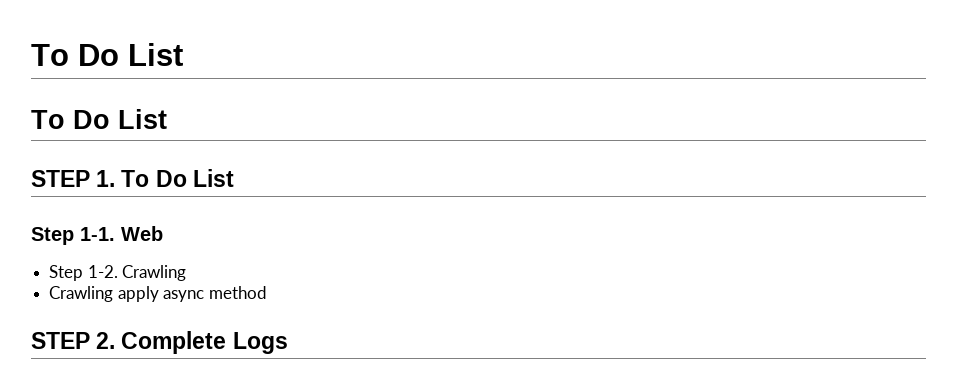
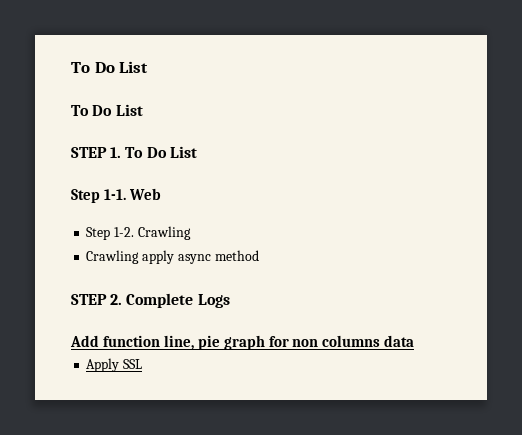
(288, 343) none -> [70,335,415,350] [86,358,143,372] // Add function line, pie graph for non columns data // Apply SSL

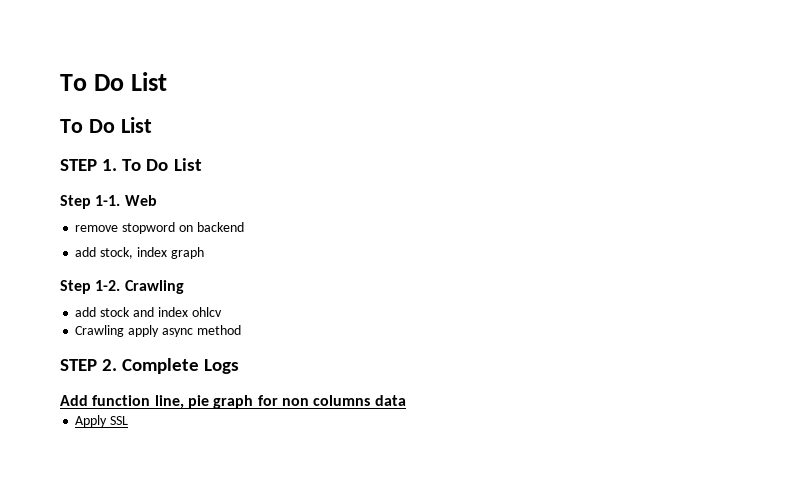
[86,226,191,240] Step 1-2. Crawling -> [75,222,244,234] [75,247,204,259] [60,280,184,294] [75,307,222,317] remove stopword on backend // add stock, index graph // Step 1-2. Crawling // add stock and index ohlcv

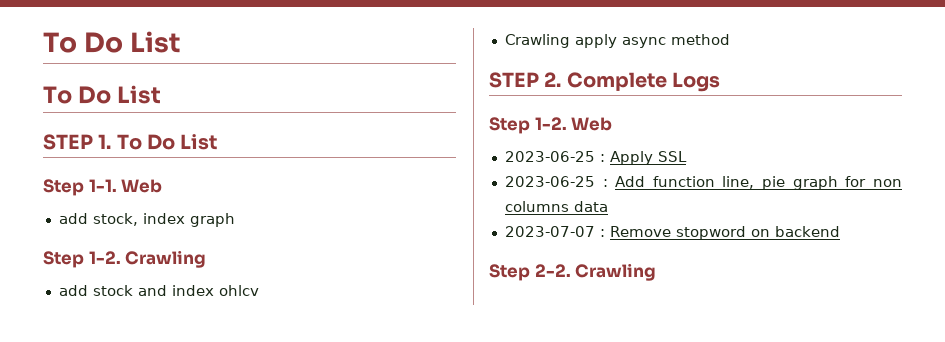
[75,222,244,234] // remove stopword on backend -> (163, 186) none
(240, 366) none -> [489,117,613,134] [504,151,687,165] [504,176,608,187] Step 1-2. Web // 2023-06-25 : Apply SSL // 2023-06-25 :
[75,415,129,427] Apply SSL -> [504,226,840,240] [489,263,657,281] 2023-07-07 : Remove stopword on backend // Step 2-2. Crawling

